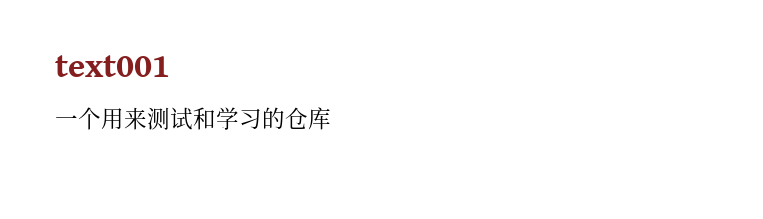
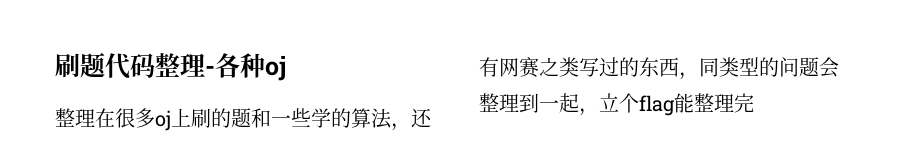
[55,55,170,77] [55,107,331,130] text001 // 一个用来测试和学习的仓库 -> [55,52,286,81] [55,108,432,131] [479,57,839,80] [479,93,754,116] 刷题代码整理-各种oj // 整理在很多oj上刷的题和一些学的算法，还有网赛之类写过的东西，同类型的问题会整理到一起，立个flag能整理完

